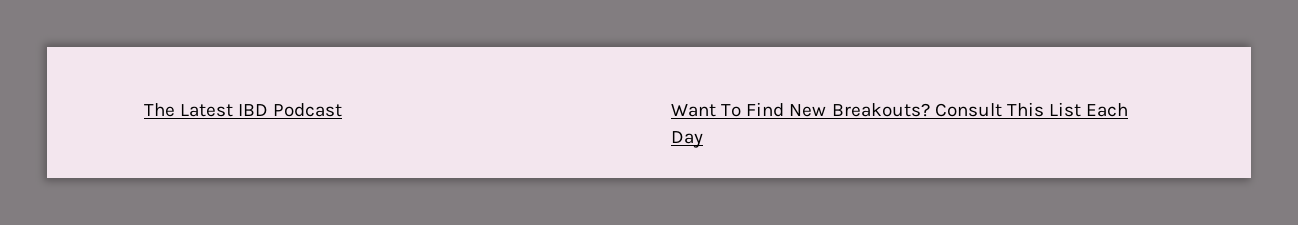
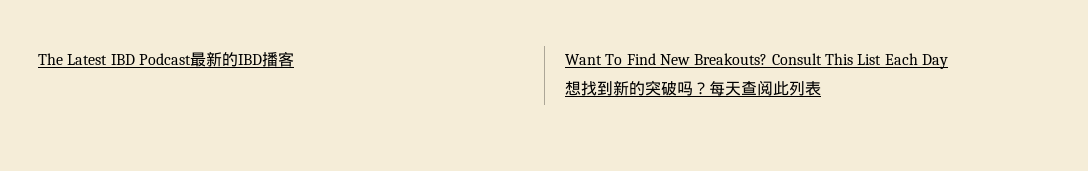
(343, 110) none -> [189,51,294,67] 最新的IBD播客
(703, 139) none -> [565,80,821,96] // 想找到新的突破吗？每天查阅此列表

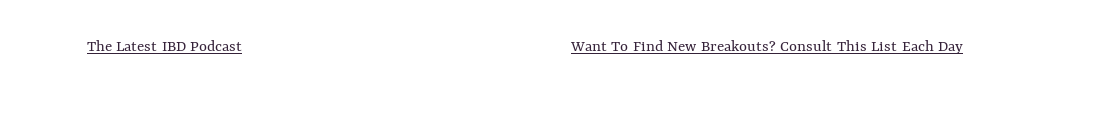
[189,51,294,67] 最新的IBD播客 -> (243, 45) none
[565,80,821,96] // 想找到新的突破吗？每天查阅此列表 -> (964, 48) none

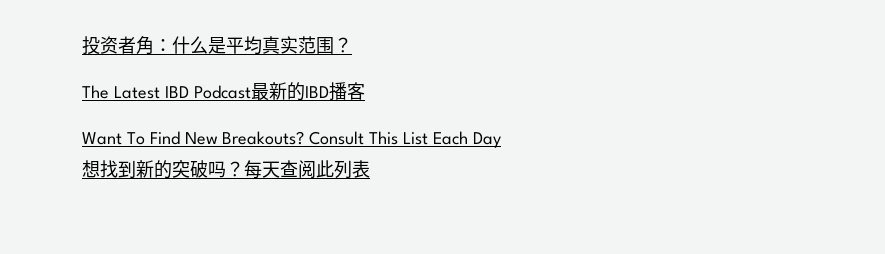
(87, 45) none -> [82,36,352,55] 投资者角：什么是平均真实范围？ //
(243, 45) none -> [250,82,365,101] 最新的IBD播客
(964, 48) none -> [82,160,370,179] // 想找到新的突破吗？每天查阅此列表

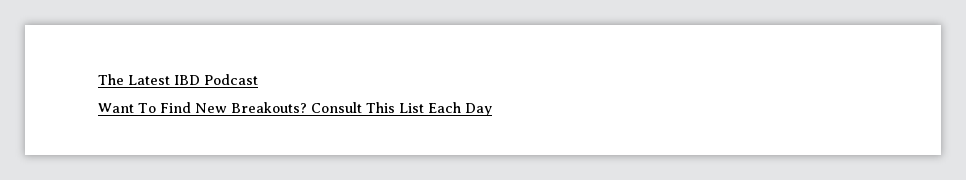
[82,36,352,55] 投资者角：什么是平均真实范围？ // -> (98, 79) none
[250,82,365,101] 最新的IBD播客 -> (258, 79) none
[82,160,370,179] // 想找到新的突破吗？每天查阅此列表 -> (492, 109) none

